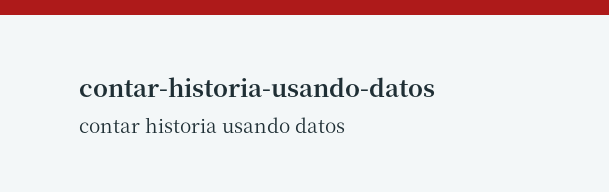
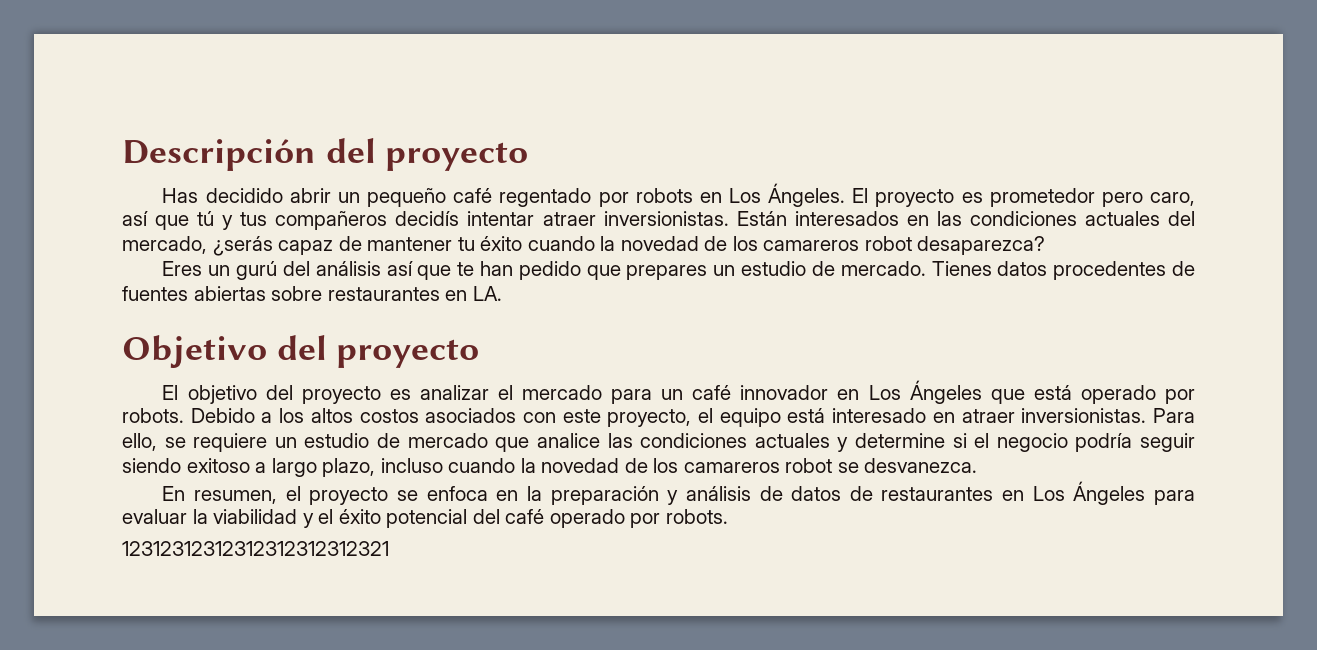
[79,77,435,97] [79,117,346,133] contar-historia-usando-datos // contar historia usando datos -> [122,138,529,171] [162,183,1195,207] [122,211,1195,230] [122,236,1046,256] [162,261,1195,280] [122,286,502,301] [122,335,480,368] [162,380,1196,404] [122,408,1196,427] [122,433,1195,452] [122,458,978,477] [162,481,1196,505] [122,509,728,528] [122,541,389,556] Descripción del proyecto // Has decidido abrir un pequeño café regentado por robots en Los Ángeles. El proyecto es prometedor pero caro, así que tú y tus compañeros decidís intentar atraer inversionistas. Están interesados en las condiciones actuales del mercado, ¿serás capaz de mantener tu éxito cuando la novedad de los camareros robot desaparezca? // Eres un gurú del análisis así que te han pedido que prepares un estudio de mercado. Tienes datos procedentes de fuentes abiertas sobre restaurantes en LA. // Objetivo del proyecto // El objetivo del proyecto es analizar el mercado para un café innovador en Los Ángeles que está operado por robots. Debido a los altos costos asociados con este proyecto, el equipo está interesado en atraer inversionistas. Para ello, se requiere un estudio de mercado que analice las condiciones actuales y determine si el negocio podría seguir siendo exitoso a largo plazo, incluso cuando la novedad de los camareros robot se desvanezca. // En resumen, el proyecto se enfoca en la preparación y análisis de datos de restaurantes en Los Ángeles para evaluar la viabilidad y el éxito potencial del café operado por robots. // 12312312312312312312312321

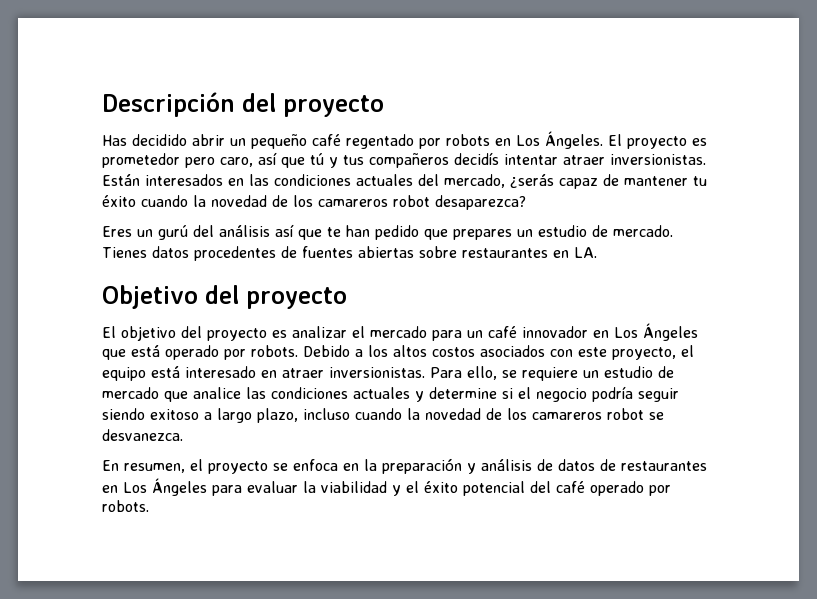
[122,541,389,556] // 12312312312312312312312321 -> (149, 506) none

